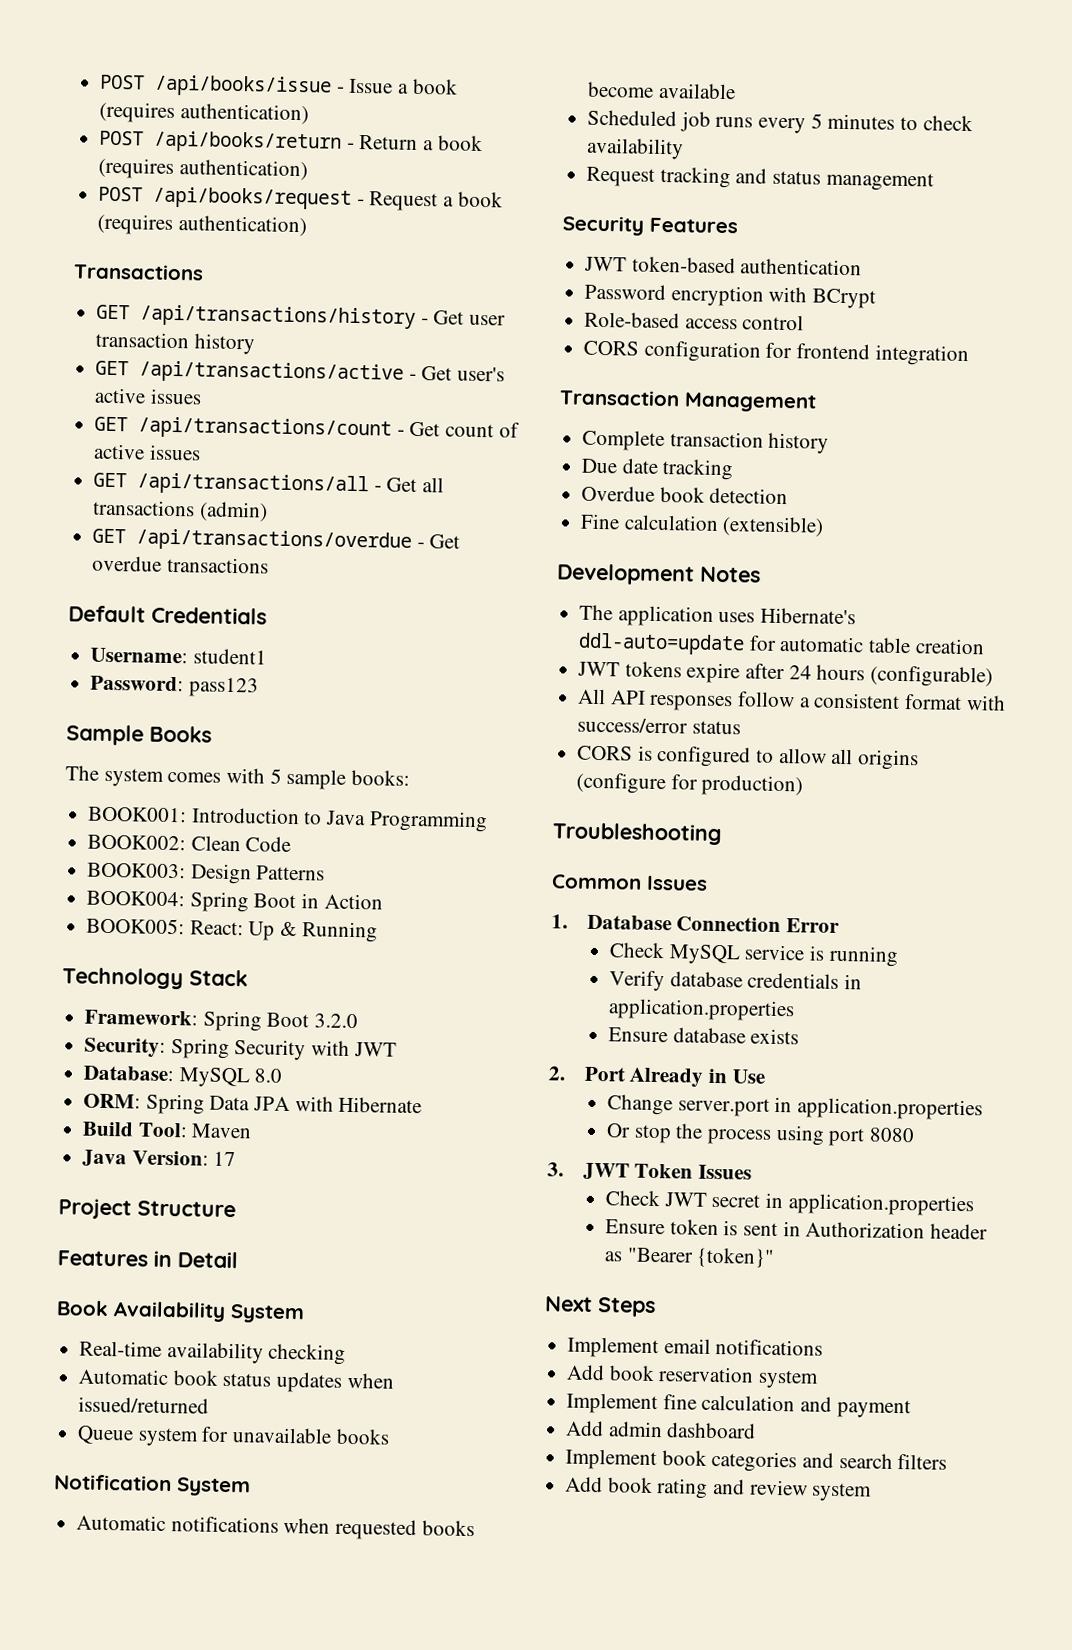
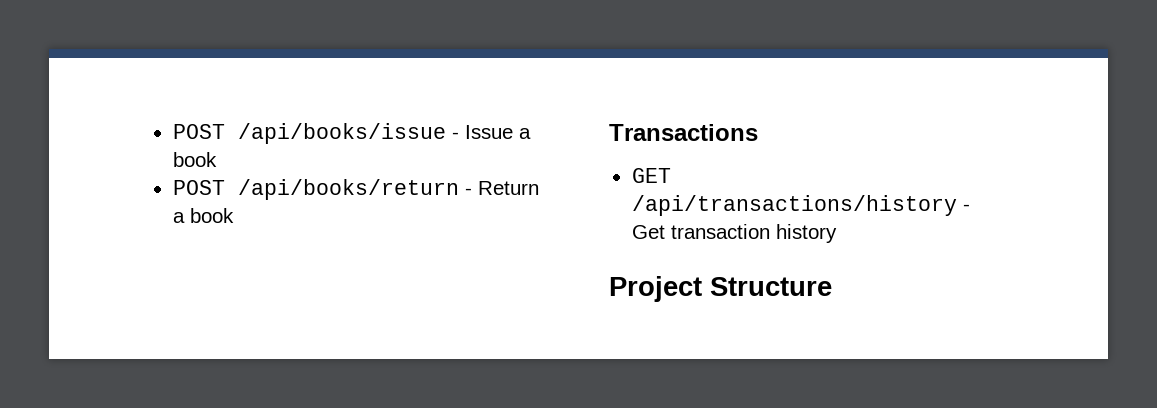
[99,101,309,125] (requires authentication) -> (217, 159) none
[98,157,308,181] [98,186,503,212] [97,213,307,237] (requires authentication) // POST /api/books/request - Request a book (requires authentication) -> (234, 215) none
[469,314,507,326] [95,331,256,355] [95,360,506,385] [94,387,202,405] [94,416,520,441] [93,443,201,461] [93,472,445,497] [93,499,268,522] [92,528,461,553] [92,555,269,574] [68,605,267,625] [90,647,267,665] [90,675,259,698] [66,724,212,746] [65,765,411,790] [88,806,488,833] [87,834,292,852] [87,862,326,885] [86,890,383,913] [86,917,378,943] [62,967,248,990] [84,1009,359,1032] [84,1037,397,1061] [83,1065,283,1088] [83,1093,423,1115] [82,1121,253,1139] [82,1149,237,1167] [58,1198,236,1220] [57,1250,238,1269] [56,1300,305,1324] [79,1340,347,1365] [78,1368,394,1393] [78,1396,210,1414] [77,1425,390,1447] [54,1474,251,1497] [76,1514,475,1541] [587,81,736,100] [587,109,973,134] [586,137,685,160] [586,166,934,192] [562,215,738,236] [584,256,863,276] [584,283,877,309] [584,311,805,331] [583,340,969,367] [559,389,817,413] [582,429,830,454] [581,458,735,481] [581,485,789,505] [580,513,825,537] [556,563,761,586] [579,604,857,627] [578,632,985,656] [577,661,994,688] [577,688,1006,712] [577,717,741,735] [577,745,920,771] [576,772,804,797] [552,822,723,846] [551,874,708,891] [551,914,841,934] [608,942,899,967] [608,970,862,992] [607,998,795,1022] [607,1027,800,1045] [548,1066,766,1088] [606,1094,983,1121] [605,1123,915,1147] [547,1162,753,1180] [604,1190,974,1217] [604,1219,988,1240] [603,1247,776,1268] [545,1296,656,1318] [567,1336,824,1359] [566,1364,820,1389] [566,1392,911,1419] [565,1420,757,1439] [565,1448,948,1473] [565,1476,873,1502] user transaction history // GET /api/transactions/active - Get user's active issues // GET /api/transactions/count - Get count of active issues // GET /api/transactions/all - Get all transactions (admin) // GET /api/transactions/overdue - Get overdue transactions // Default Credentials // Username: student1 // Password: pass123 // Sample Books // The system comes with 5 sample books: // BOOK001: Introduction to Java Programming // BOOK002: Clean Code // BOOK003: Design Patterns // BOOK004: Spring Boot in Action // BOOK005: React: Up & Running // Technology Stack // Framework: Spring Boot 3.2.0 // Security: Spring Security with JWT // Database: MySQL 8.0 // ORM: Spring Data JPA with Hibernate // Build Tool: Maven // Java Version: 17 // Project Structure // Features in Detail // Book Availability System // Real-time availability checking // Automatic book status updates when issued/returned // Queue system for unavailable books // Notification System // Automatic notifications when requested books become available // Scheduled job runs every 5 minutes to check availability // Request tracking and status management // Security Features // JWT token-based authentication // Password encryption with BCrypt // Role-based access control // CORS configuration for frontend integration // Transaction Management // Complete transaction history // Due date tracking // Overdue book detection // Fine calculation (extensible) // Development Notes // The application uses Hibernate's ddl-auto=update for automatic table creation // JWT tokens expire after 24 hours (configurable) // All API responses follow a consistent format with success/error status // CORS is configured to allow all origins (configure for production) // Troubleshooting // Common Issues // 1. Database Connection Error // Check MySQL service is running // Verify database credentials in application.properties // Ensure database exists // 2. Port Already in Use // Change server.port in application.properties // Or stop the process using port 8080 // 3. JWT Token Issues // Check JWT secret in application.properties // Ensure token is sent in Authorization header as "Bearer {token}" // Next Steps // Implement email notifications // Add book reservation system // Implement fine calculation and payment // Add admin dashboard // Implement book categories and search filters // Add book rating and review system -> [670,224,837,243] [609,276,832,302] transaction history // Project Structure

